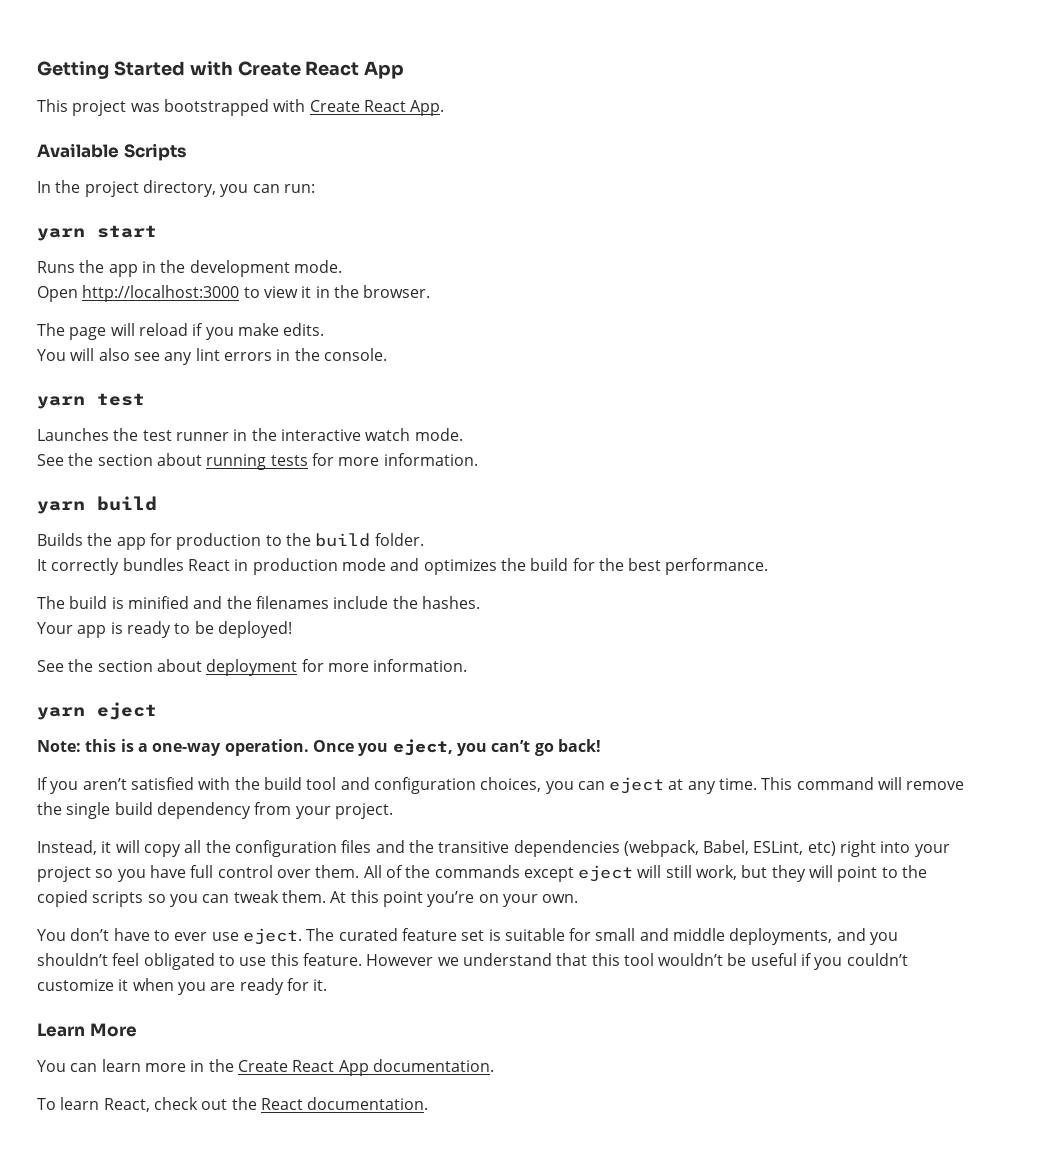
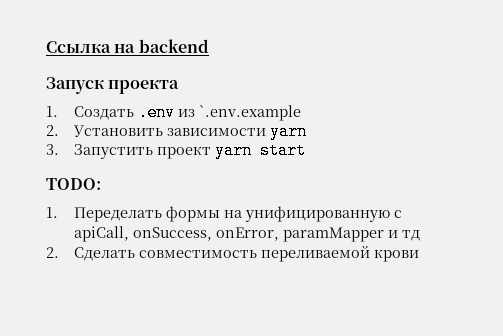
[37,61,405,79] [37,99,445,116] [37,143,186,161] [37,180,315,197] [37,225,157,241] [37,260,342,277] [37,285,431,302] [37,323,325,340] [37,348,387,365] [37,393,145,409] [37,428,463,441] [37,453,478,470] [37,496,157,514] [37,533,424,550] [37,558,769,575] [37,596,480,609] [37,621,292,638] [37,659,468,676] [37,702,157,720] [37,739,601,756] [37,777,965,794] [37,802,393,819] [37,840,950,857] [37,865,928,882] [37,890,579,907] [37,928,899,945] [37,953,908,970] [37,978,328,995] [37,1023,137,1037] [37,1059,494,1076] [37,1097,429,1112] Getting Started with Create React App // This project was bootstrapped with Create React App. // Available Scripts // In the project directory, you can run: // yarn start // Runs the app in the development mode. // Open http://localhost:3000 to view it in the browser. // The page will reload if you make edits. // You will also see any lint errors in the console. // yarn test // Launches the test runner in the interactive watch mode. // See the section about running tests for more information. // yarn build // Builds the app for production to the build folder. // It correctly bundles React in production mode and optimizes the build for the best performance. // The build is minified and the filenames include the hashes. // Your app is ready to be deployed! // See the section about deployment for more information. // yarn eject // Note: this is a one-way operation. Once you eject, you can’t go back! // If you aren’t satisfied with the build tool and configuration choices, you can eject at any time. This command will remove the single build dependency from your project. // Instead, it will copy all the configuration files and the transitive dependencies (webpack, Babel, ESLint, etc) right into your project so you have full control over them. All of the commands except eject will still work, but they will point to the copied scripts so you can tweak them. At this point you’re on your own. // You don’t have to ever use eject. The curated feature set is suitable for small and middle deployments, and you shouldn’t feel obligated to use this feature. However we understand that this tool wouldn’t be useful if you couldn’t customize it when you are ready for it. // Learn More // You can learn more in the Create React App documentation. // To learn React, check out the React documentation. -> [46,39,209,53] [46,77,180,94] [46,104,302,121] [46,123,308,140] [46,142,307,159] [46,178,101,190] [46,206,403,222] [74,226,421,242] [46,246,420,262] Cсылка на backend // Запуск проекта // 1. Создать .env из `.env.example // 2. Установить зависимости yarn // 3. Запустить проект yarn start // TODO: // 1. Переделать формы на унифицированную с apiCall, onSuccess, onError, paramMapper и тд // 2. Сделать совместимость переливаемой крови

